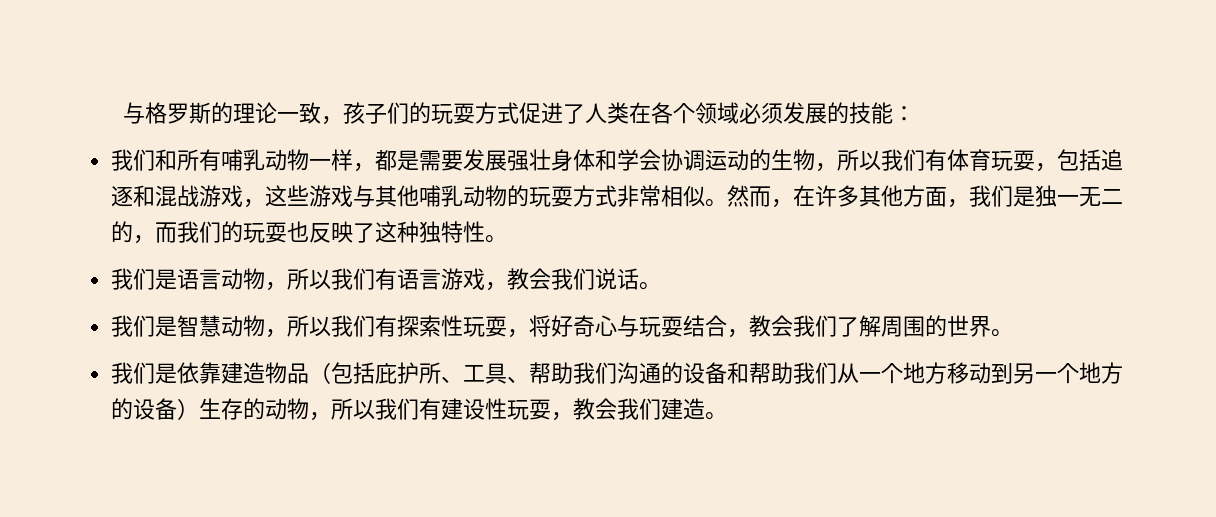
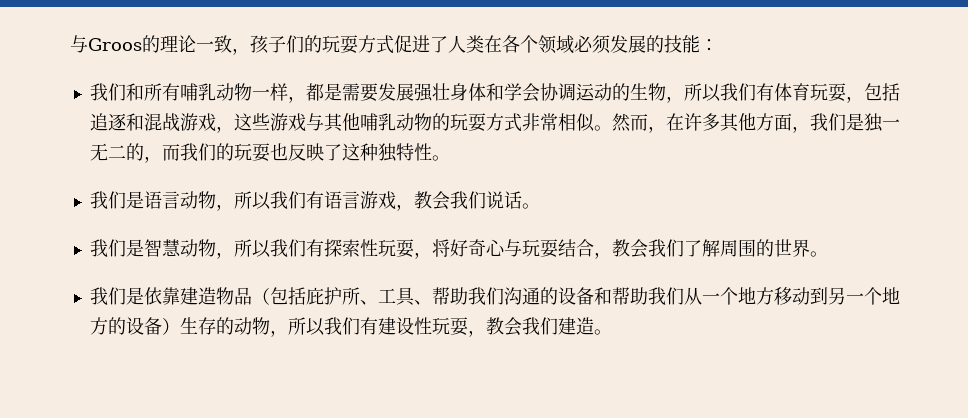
[122,102,211,124] 与格罗斯 -> [70,35,142,53] 与Groos

